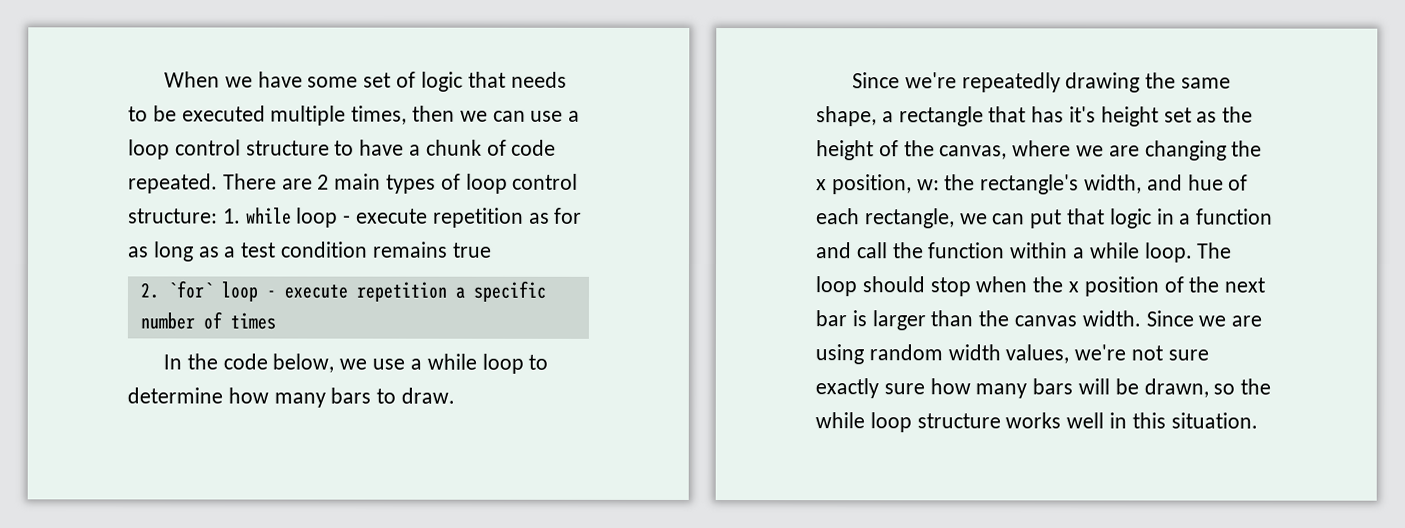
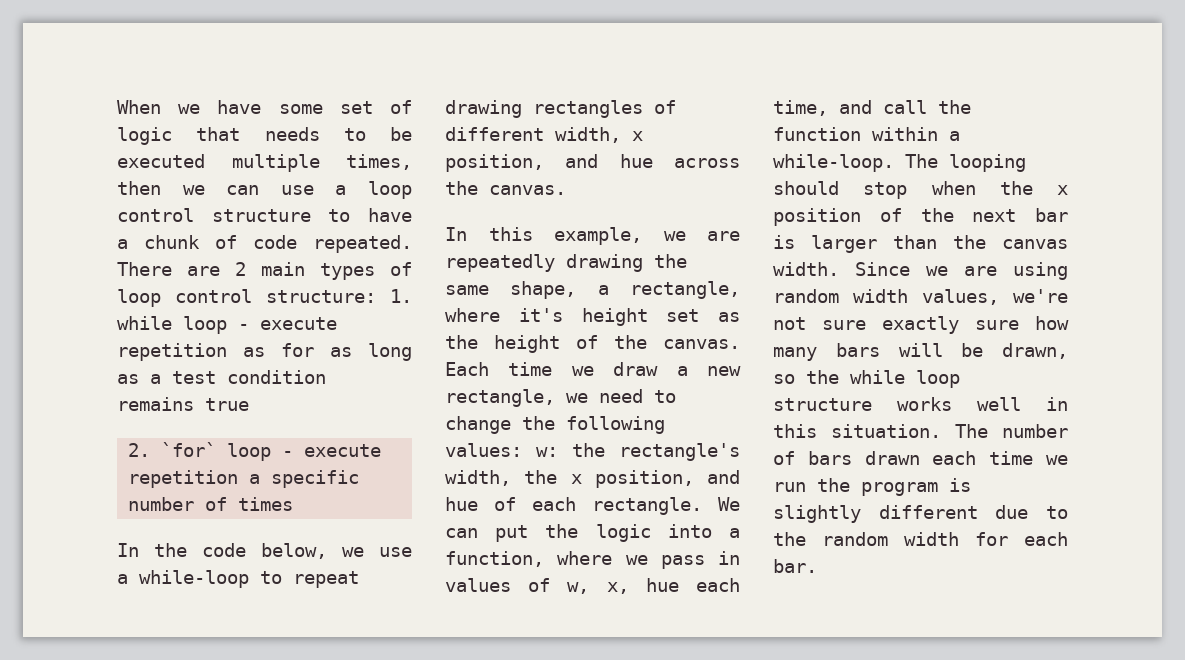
[426,353,549,374] [127,387,456,408] [852,72,957,89] while loop to determine how many bars to draw. // Since we're -> [139,570,359,588] [445,100,676,118] [445,127,643,143] [445,154,740,172] [445,181,566,195] [445,227,740,245] while-loop to repeat drawing rectangles of different width, x position, and hue across the canvas. // In this example, we are
[898,106,1065,127] rectangle that has -> [630,281,740,299] [445,308,500,322] rectangle, where
[939,140,1263,161] [816,174,912,195] canvas, where we are changing the x position, -> [663,339,740,349] [445,362,741,376] [445,389,676,407] [445,416,665,434] [445,443,522,457] canvas. Each time we draw a new rectangle, we need to change the following values:
(1143, 184) none -> [524,470,694,488] the x position,
[864,208,1274,229] rectangle, we can put that logic in a function -> [592,497,740,515] [445,524,740,542] [445,551,740,569] [445,578,740,594] [773,100,828,116] rectangle. We can put the logic into a function, where we pass in values of w, x, hue each time,
[1089,242,1233,263] [815,276,857,297] while loop. The loop -> [773,154,1026,172] while-loop. The looping
(1258, 420) none -> [955,424,1068,438] [773,451,1068,465] [773,478,971,496] [773,505,1068,523] [773,532,1068,546] [773,559,817,573] The number of bars drawn each time we run the program is slightly different due to the random width for each bar.

